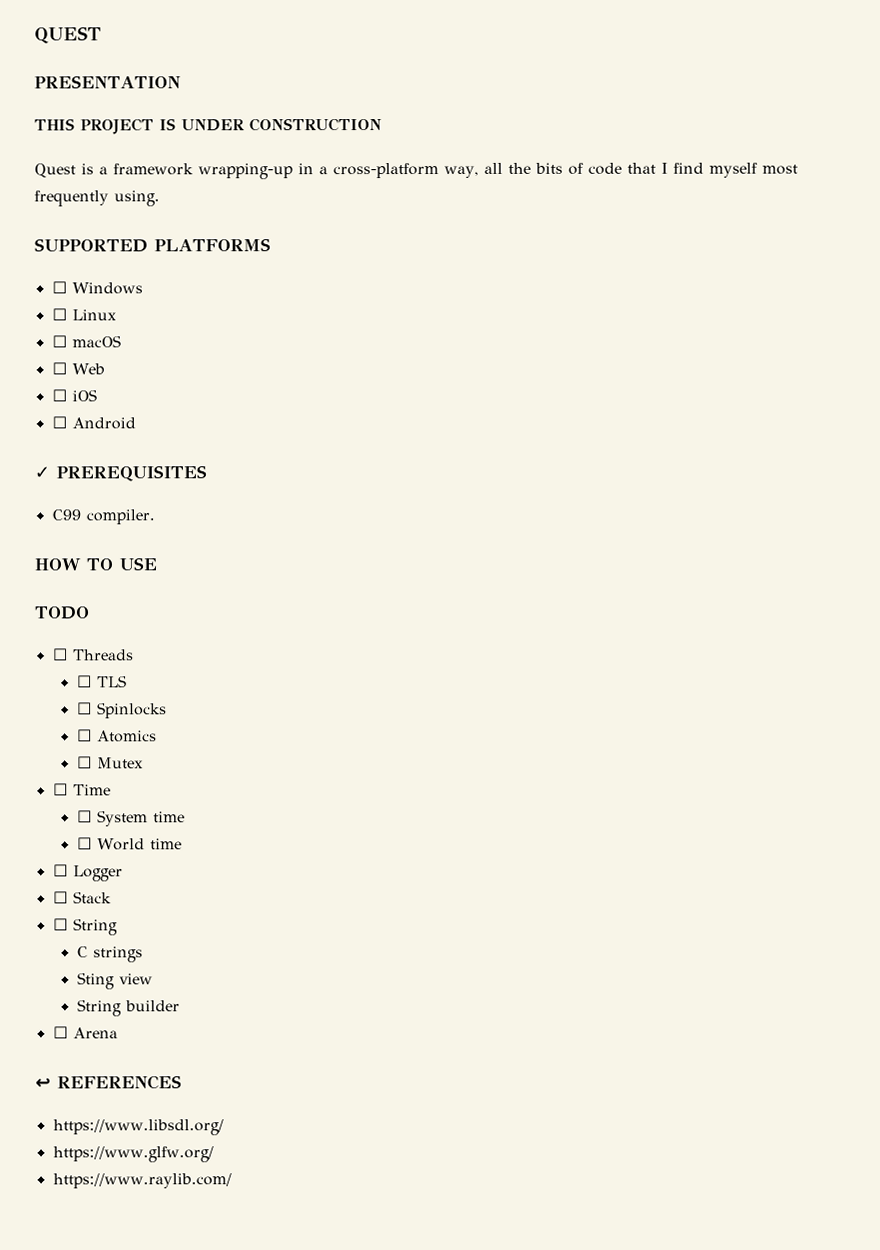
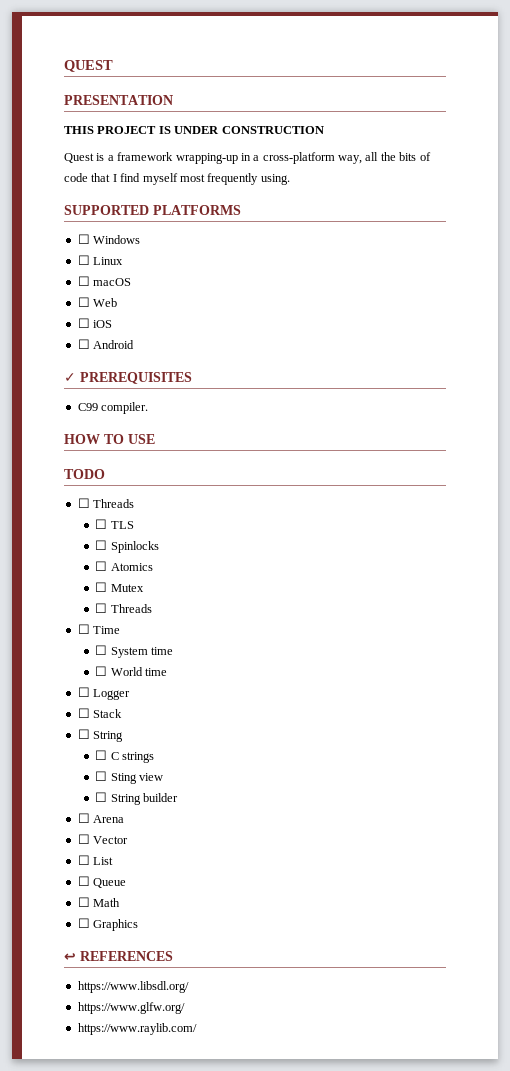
(144, 763) none -> [95,603,152,613] // ☐ Threads
(118, 927) none -> [95,750,108,760] ☐
(143, 954) none -> [95,771,108,781] ☐
(153, 979) none -> [95,792,108,802] ☐
(118, 1033) none -> [77,834,129,844] [77,855,114,865] [77,876,127,888] [77,897,121,907] [77,918,139,931] // ☐ Vector // ☐ List // ☐ Queue // ☐ Math // ☐ Graphics

